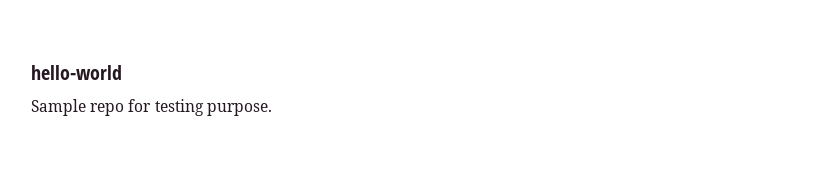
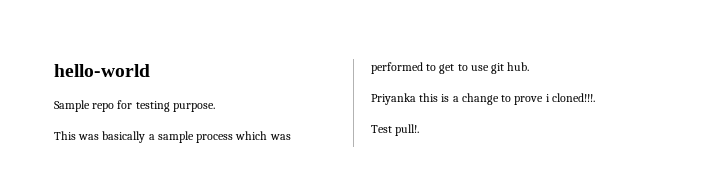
(272, 109) none -> [54,131,291,143] [371,62,530,74] [371,93,595,105] [371,124,420,136] // This was basically a sample process which was performed to get to use git hub. // Priyanka this is a change to prove i cloned!!!. // Test pull!.

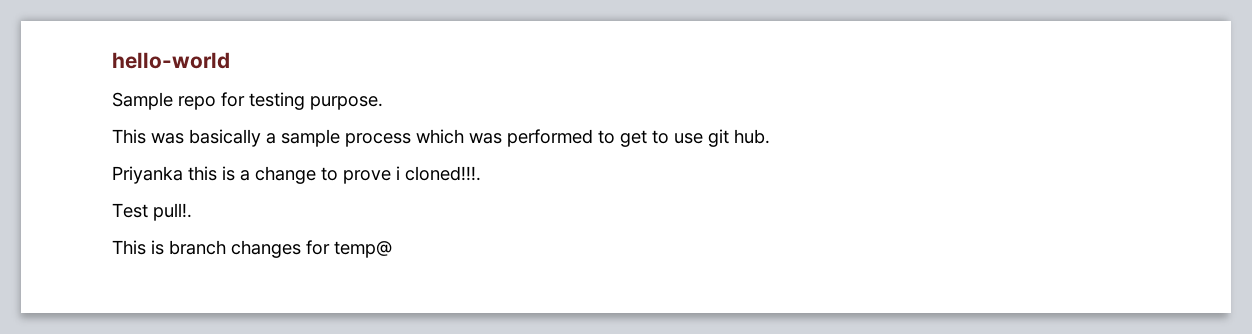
(420, 130) none -> [112,240,392,258] // This is branch changes for temp@

